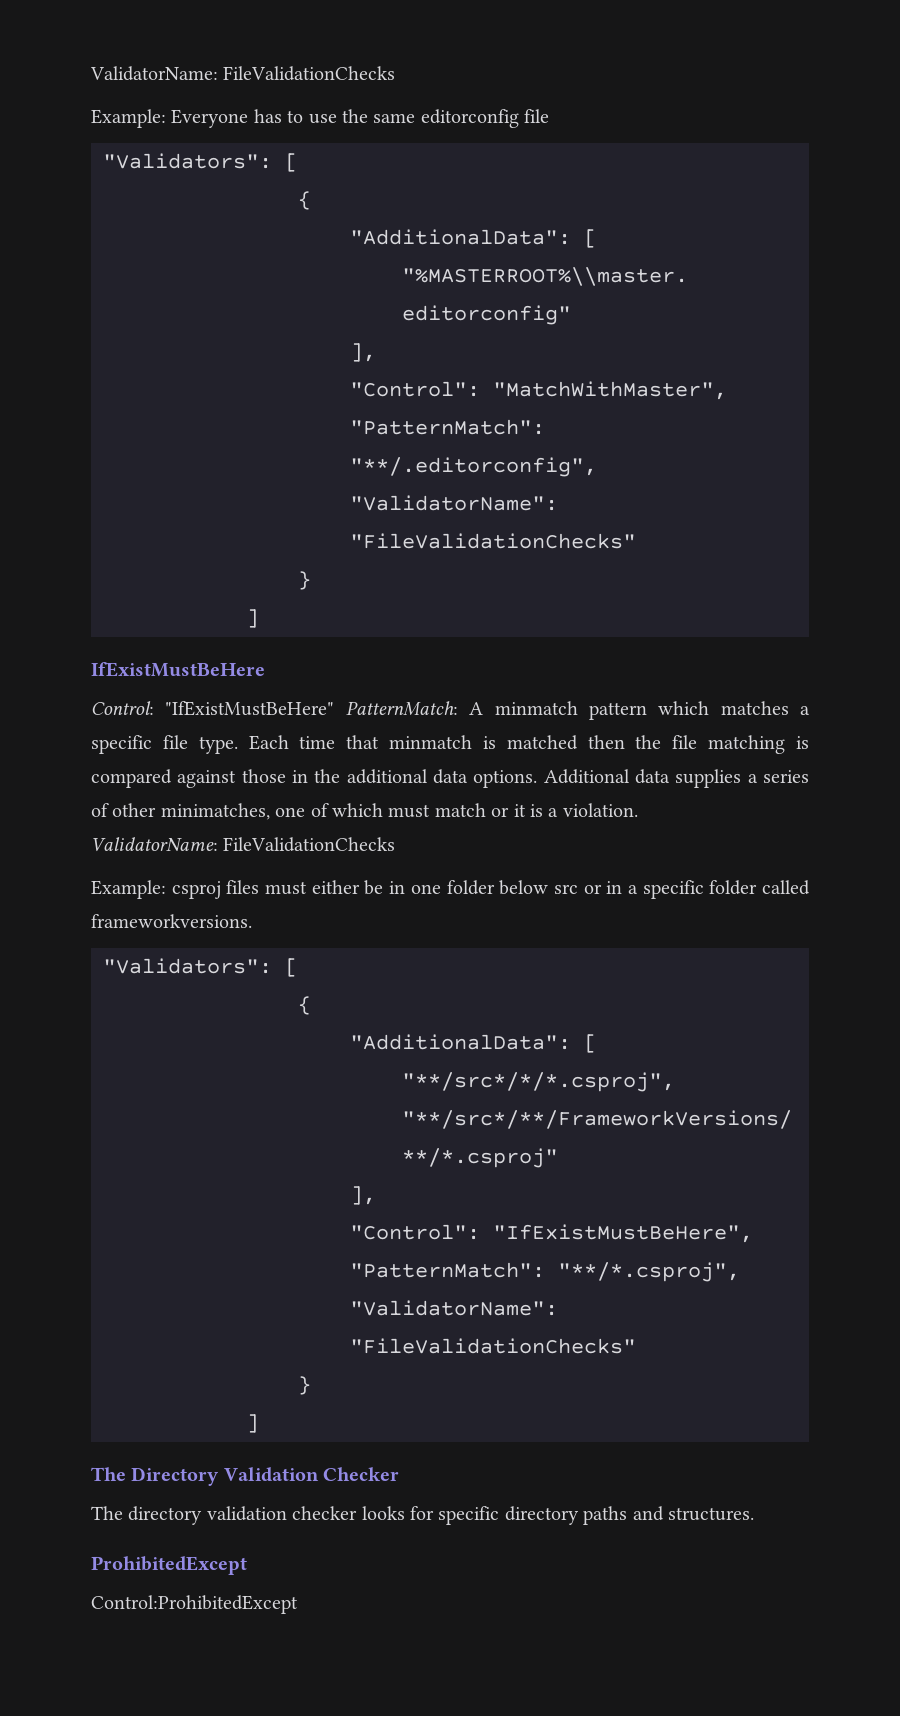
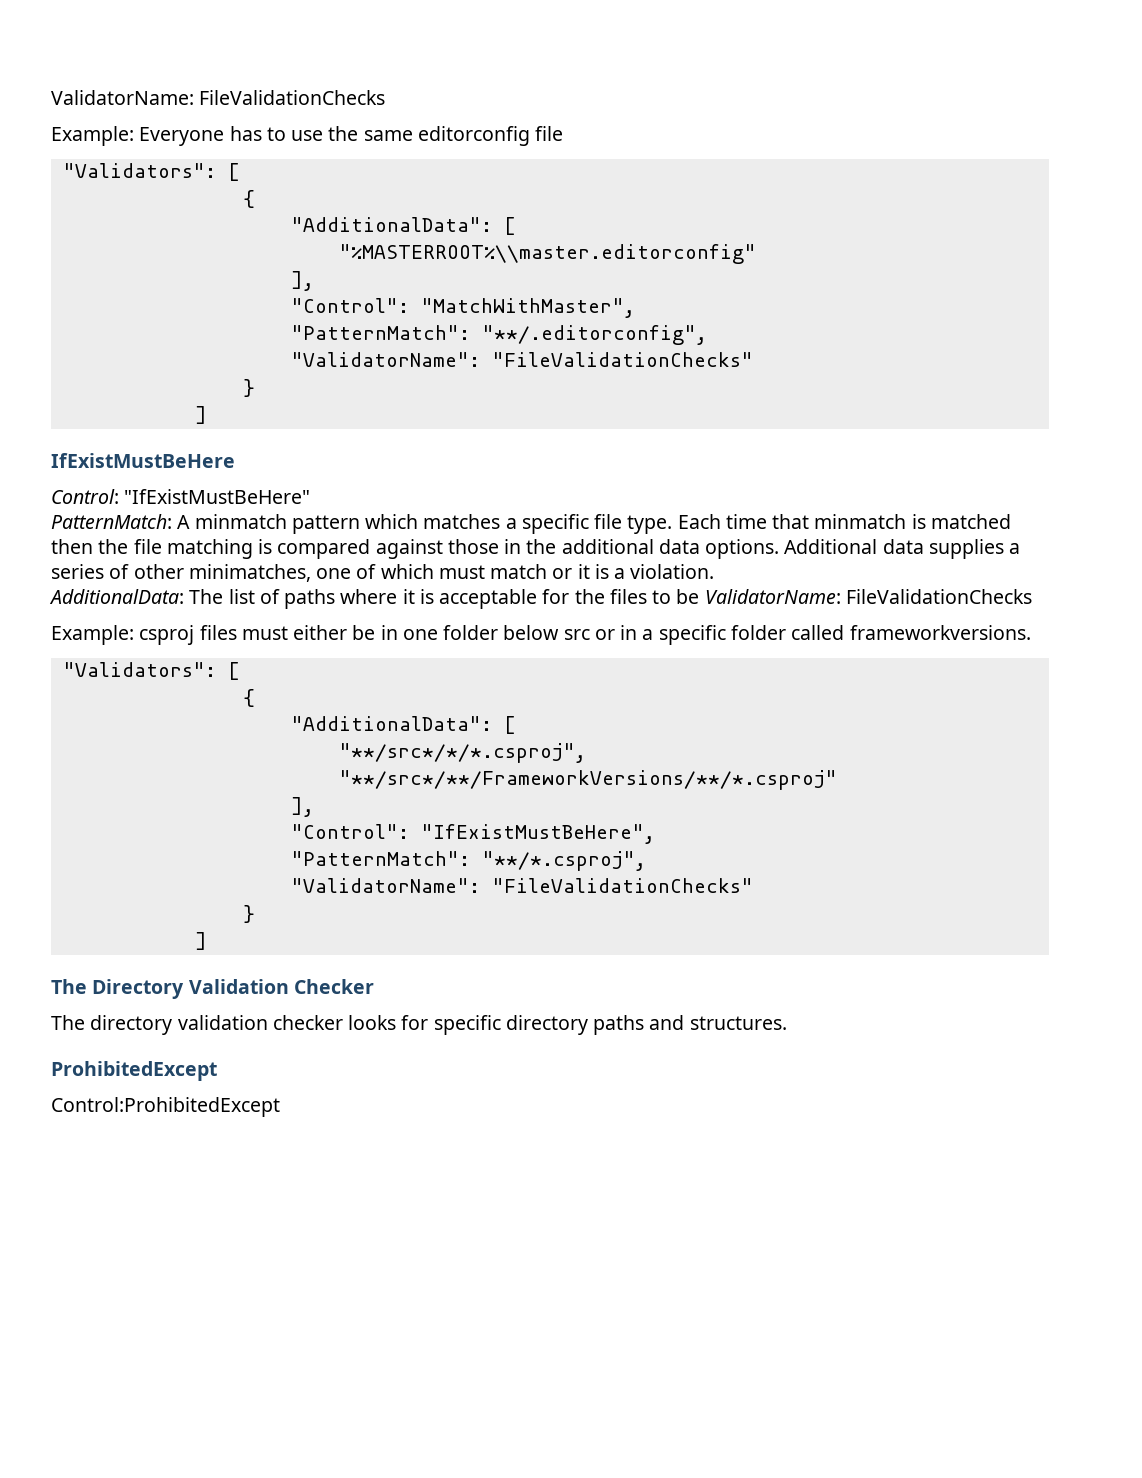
(335, 708) none -> (311, 496) //
(638, 810) none -> [49,589,700,609] AdditionalData: The list of paths where it is acceptable for the files to be

